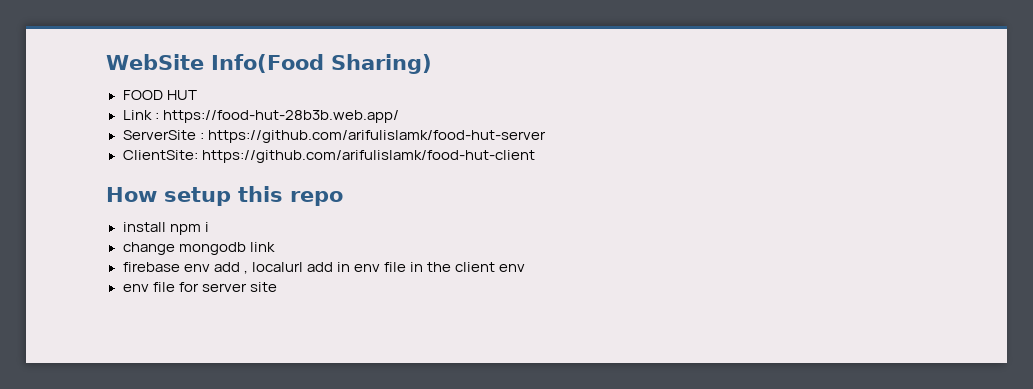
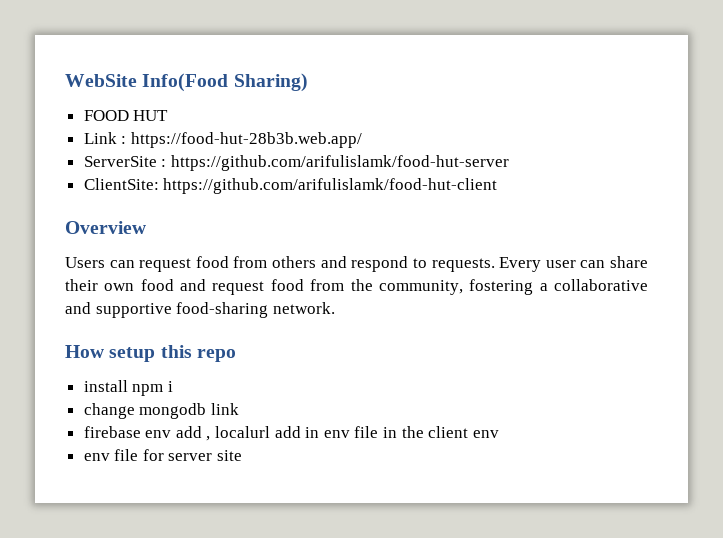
(535, 156) none -> [65,221,146,234] [65,256,648,272] [65,279,648,295] [65,302,335,318] // Overview // Users can request food from others and respond to requests. Every user can share their own food and request food from the community, fostering a collaborative and supportive food-sharing network.

